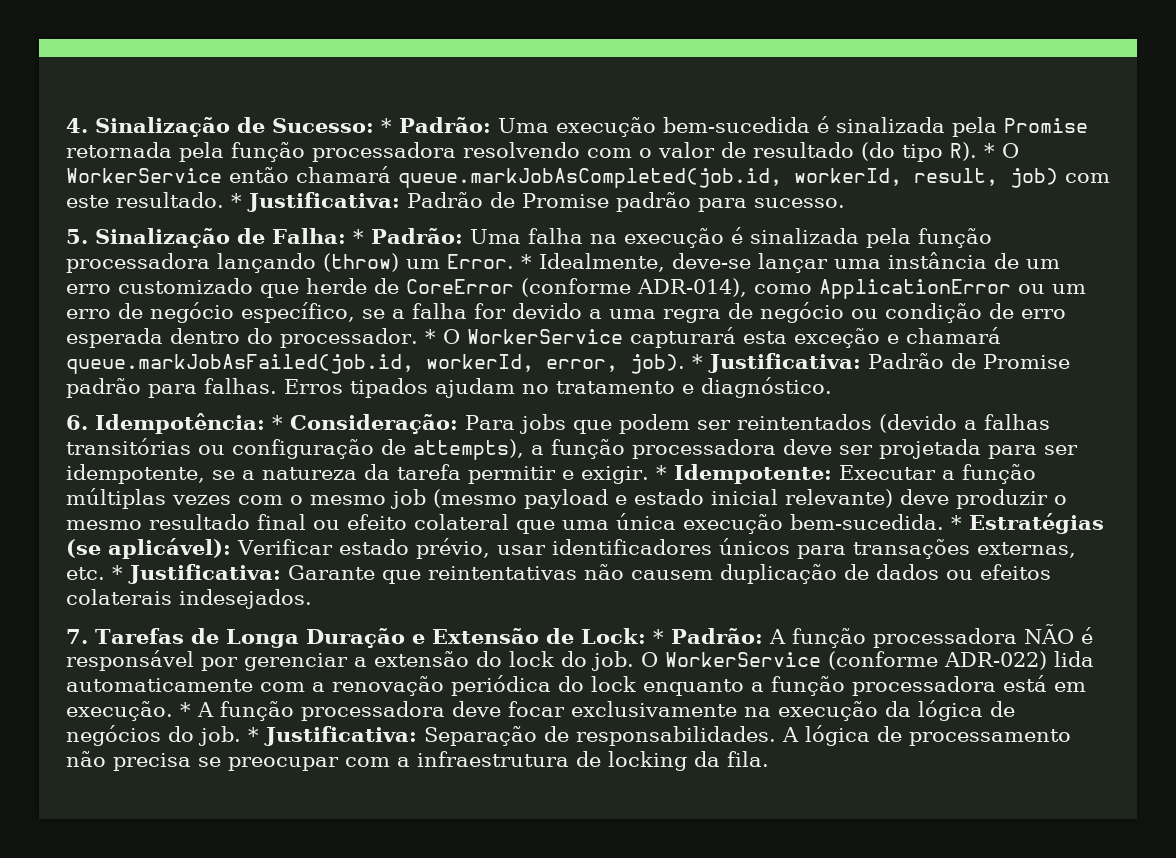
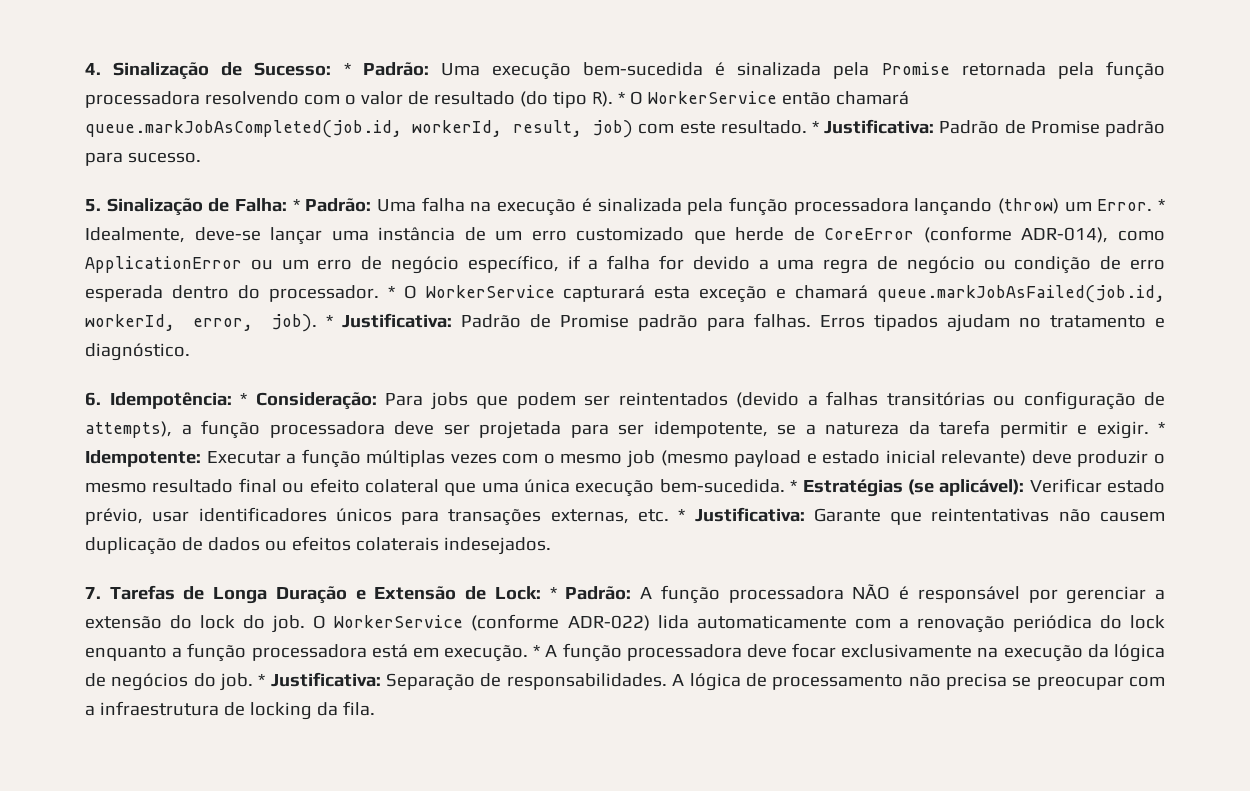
[362,309,385,319] se -> [567,255,581,269] if

